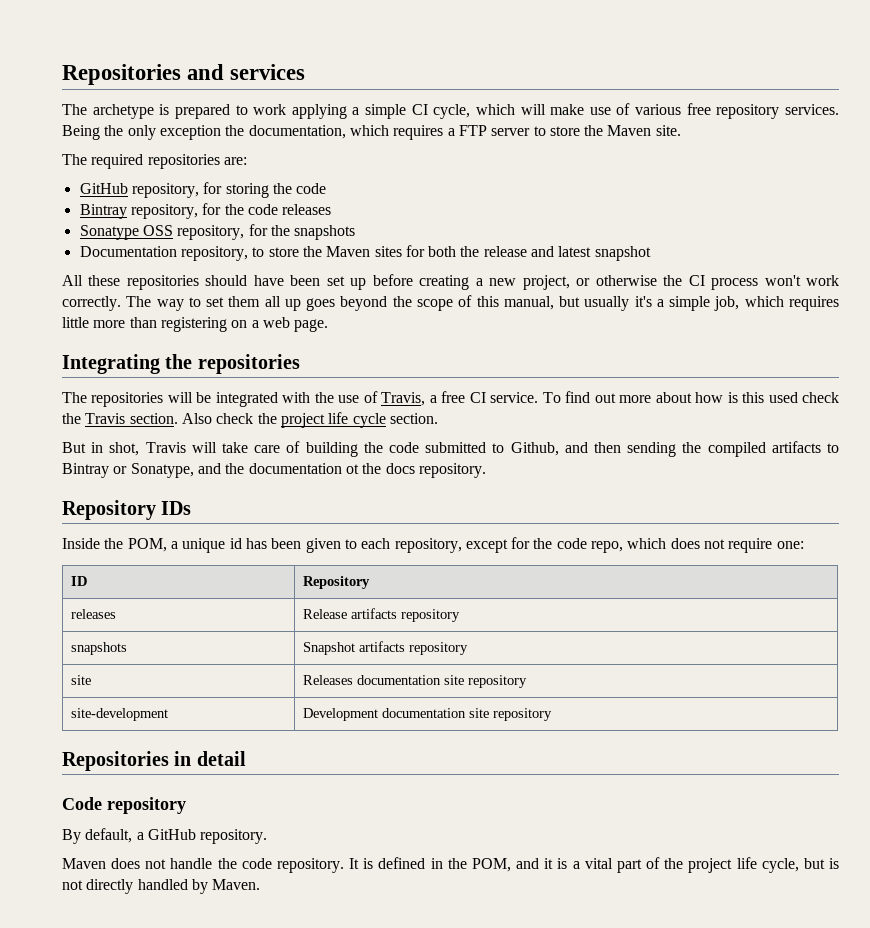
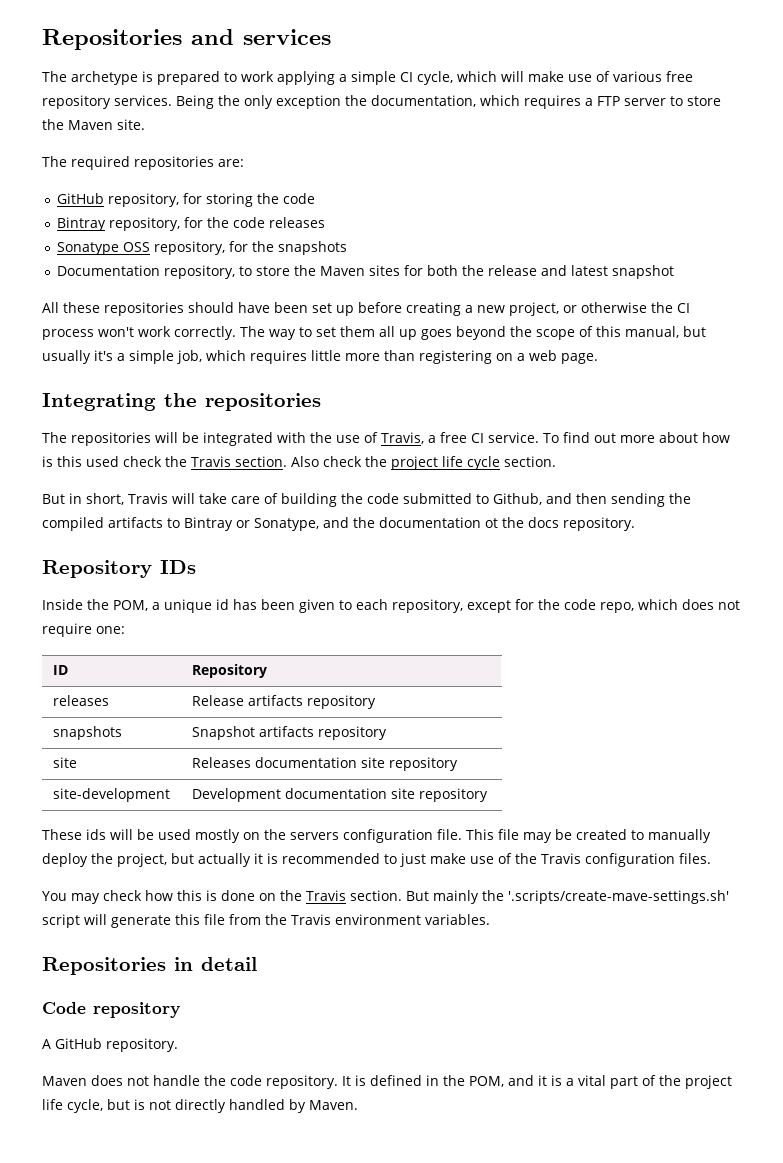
[109,442,140,456] shot, -> [86,493,124,505] short,
(552, 714) none -> [42,829,711,843] [42,853,711,867] [42,890,729,904] [42,914,490,928] // These ids will be used mostly on the servers configuration file. This file may be created to manually deploy the project, but actually it is recommended to just make use of the Travis configuration files. // You may check how this is done on the Travis section. But mainly the '.scripts/create-mave-settings.sh' script will generate this file from the Travis environment variables.
[62,828,144,844] By default, a -> [42,1039,51,1049] A

